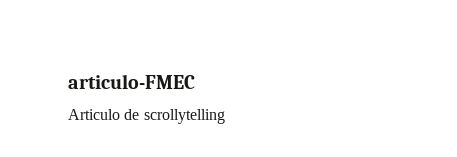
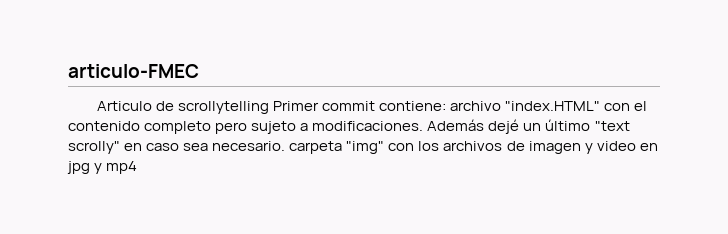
(225, 116) none -> [273,101,648,111] [68,119,630,134] [68,141,658,154] [67,161,138,174] Primer commit contiene: archivo "index.HTML" con el contenido completo pero sujeto a modificaciones. Además dejé un último "text scrolly" en caso sea necesario. carpeta "img" con los archivos de imagen y video en jpg y mp4

